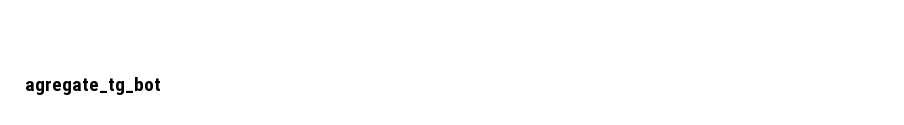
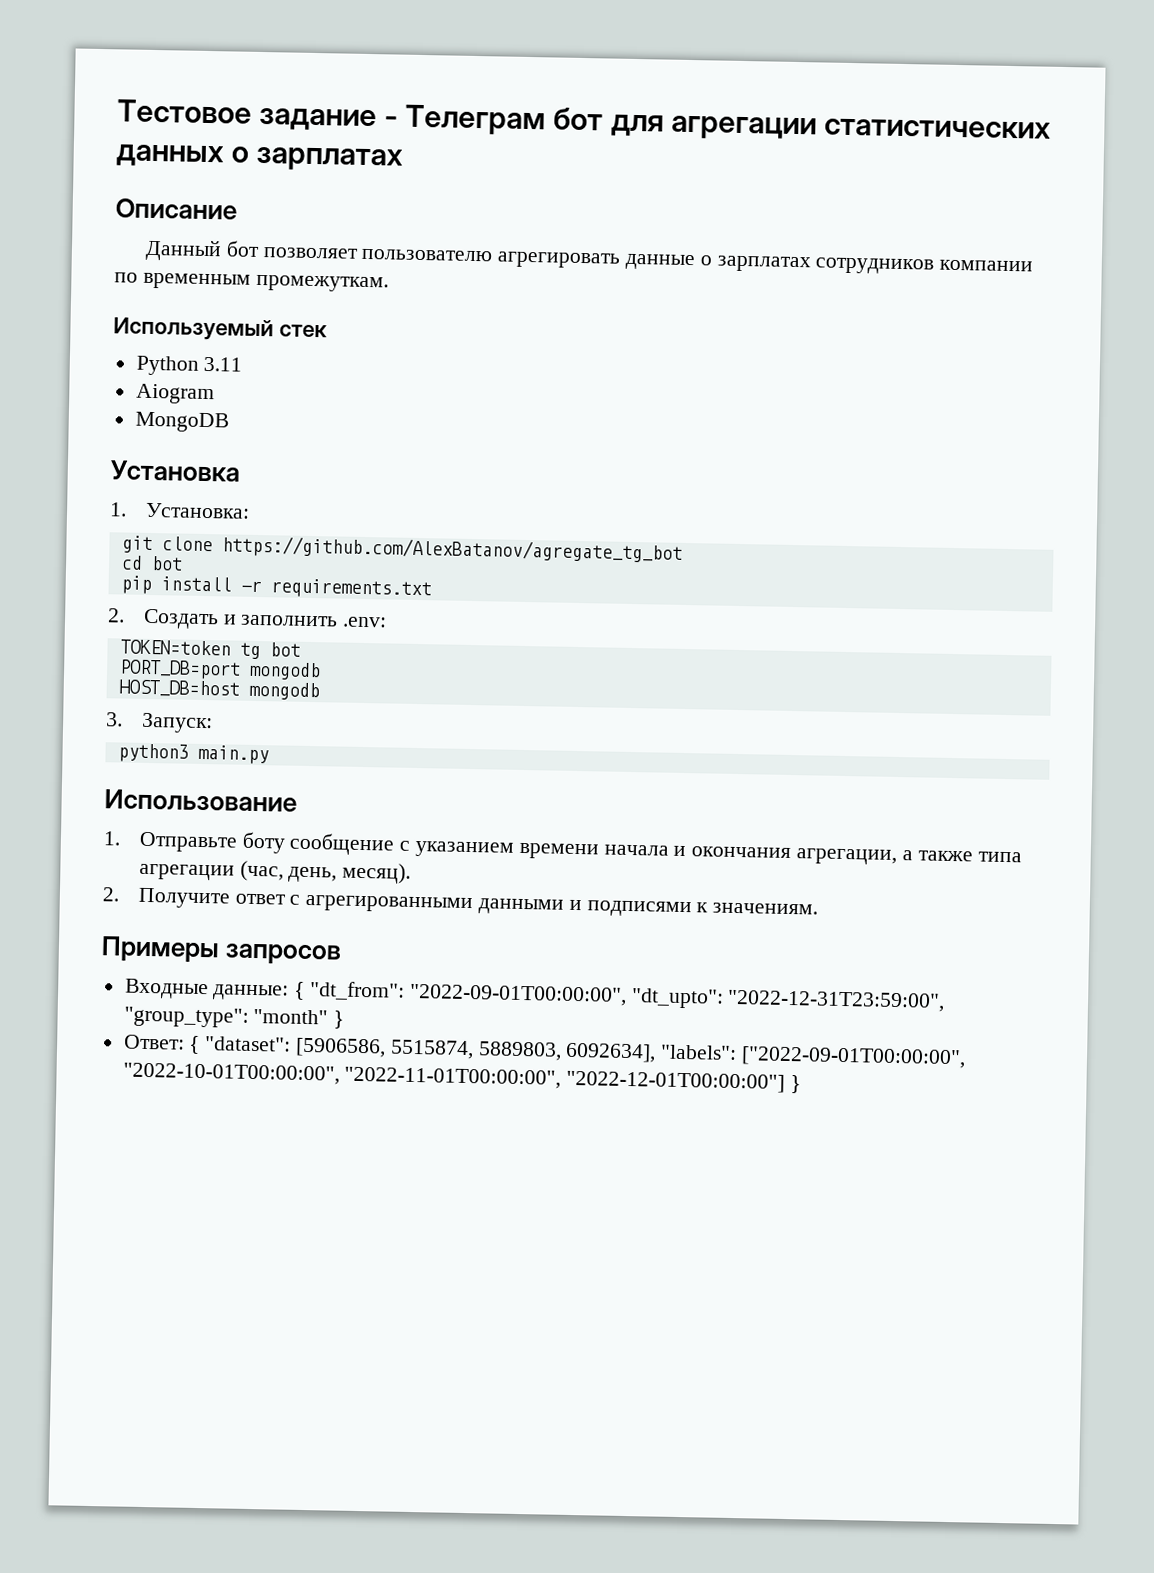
[25,77,161,95] agregate_tg_bot -> [117,99,1051,141] [116,144,404,172] [115,198,237,220] [144,238,1034,275] [114,272,389,293] [113,317,327,342] [135,355,243,376] [135,383,215,405] [134,411,229,433] [110,460,240,482] [109,502,250,519] [121,535,683,564] [120,555,183,571] [120,575,432,600] [107,608,388,630] [119,639,301,660] [118,659,321,681] [118,679,320,701] [106,712,213,734] [117,743,269,765] [104,789,297,812] [103,831,1022,866] [138,860,412,884] [102,887,819,918] [101,936,342,966] [123,978,946,1012] [123,1006,345,1029] [123,1034,967,1069] [122,1062,802,1094] Тестовое задание - Телеграм бот для агрегации статистических данных о зарплатах // Описание // Данный бот позволяет пользователю агрегировать данные о зарплатах сотрудников компании по временным промежуткам. // Используемый стек // Python 3.11 // Aiogram // MongoDB // Установка // 1. Установка: // git clone https://github.com/AlexBatanov/agregate_tg_bot // cd bot // pip install -r requirements.txt // 2. Создать и заполнить .env: // TOKEN=token tg bot // PORT_DB=port mongodb // HOST_DB=host mongodb // 3. Запуск: // python3 main.py // Использование // 1. Отправьте боту сообщение с указанием времени начала и окончания агрегации, а также типа агрегации (час, день, месяц). // 2. Получите ответ с агрегированными данными и подписями к значениям. // Примеры запросов // Входные данные: { "dt_from": "2022-09-01T00:00:00", "dt_upto": "2022-12-31T23:59:00", "group_type": "month" } // Ответ: { "dataset": [5906586, 5515874, 5889803, 6092634], "labels": ["2022-09-01T00:00:00", "2022-10-01T00:00:00", "2022-11-01T00:00:00", "2022-12-01T00:00:00"] }

